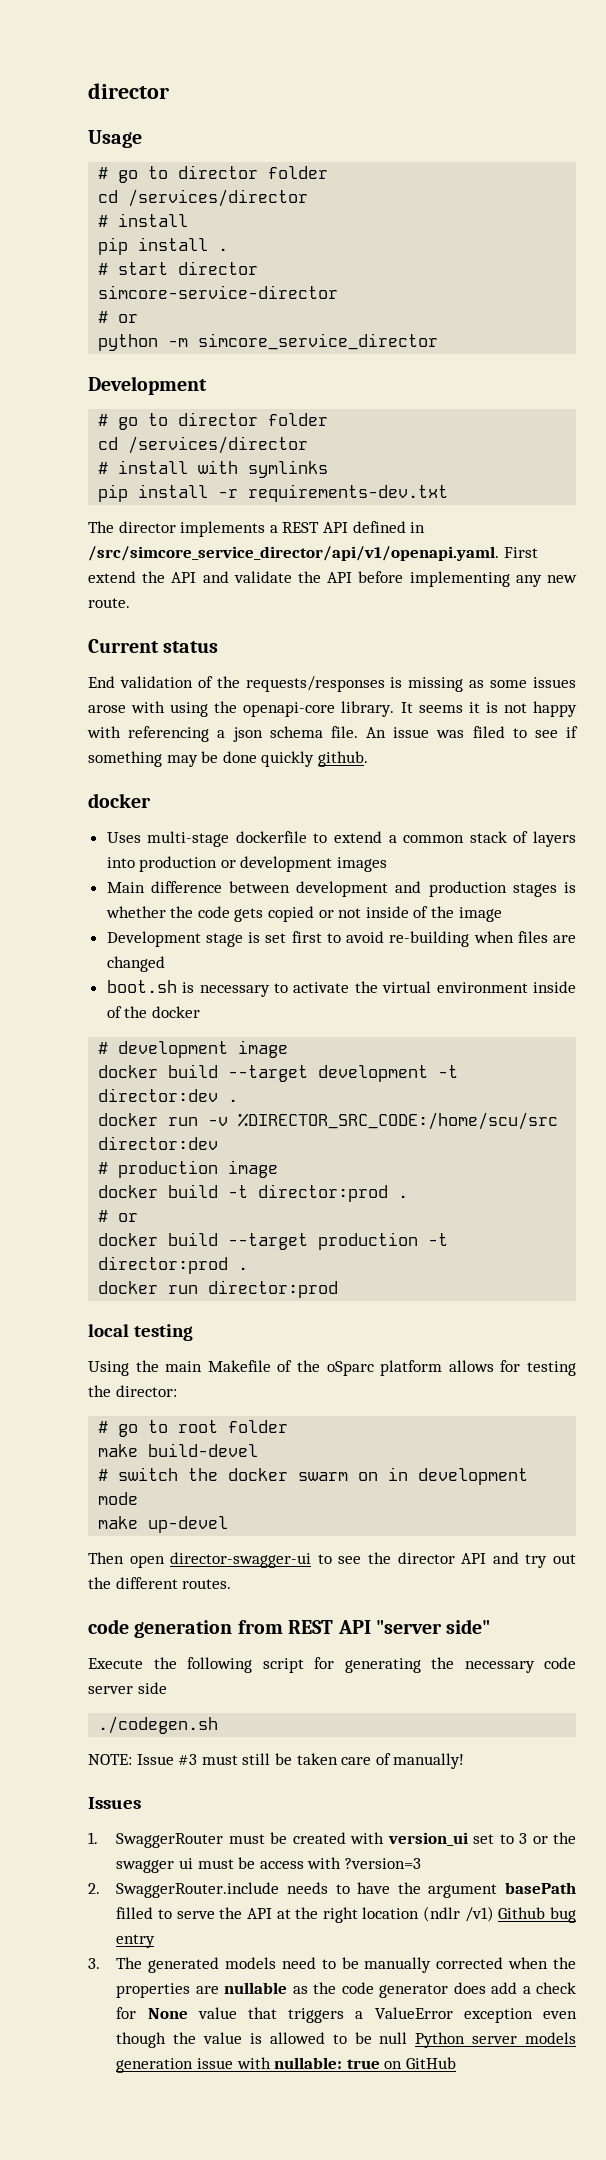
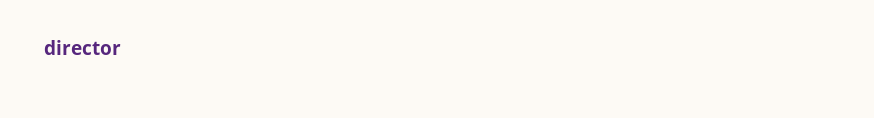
[88,83,169,99] [88,130,142,148] [98,165,329,183] [98,189,309,207] [98,213,189,227] [98,237,229,255] [98,261,259,275] [98,285,339,299] [98,311,139,323] [98,333,439,351] [88,376,207,395] [98,412,329,430] [98,436,309,454] [98,460,329,478] [98,484,449,502] [88,521,426,537] [88,546,538,561] [88,571,577,587] [88,598,130,608] [88,639,219,653] [88,676,577,692] [88,701,577,717] [87,726,578,742] [88,751,368,767] [88,793,151,808] [106,831,577,847] [106,856,388,872] [106,881,577,897] [105,906,502,922] [106,931,576,947] [106,956,165,972] [106,980,576,997] [106,1006,200,1018] [98,1040,289,1058] [98,1064,459,1082] [98,1088,239,1102] [98,1112,559,1130] [98,1136,219,1150] [98,1160,279,1178] [98,1184,409,1202] [98,1210,139,1222] [98,1232,449,1250] [98,1256,249,1274] [98,1280,339,1298] [88,1324,193,1341] [88,1360,576,1376] [88,1385,177,1397] [98,1420,289,1437] [98,1443,259,1457] [98,1467,529,1485] [98,1492,139,1505] [98,1516,229,1533] [88,1552,577,1568] [88,1577,232,1589] [88,1619,491,1638] [88,1657,576,1673] [88,1682,167,1694] [98,1716,219,1734] [88,1753,465,1769] [88,1797,141,1809] [88,1832,576,1848] [116,1857,422,1873] [88,1882,576,1898] [116,1906,576,1923] [116,1934,156,1948] [88,1957,576,1973] [116,1982,576,1998] [116,2007,577,2023] [116,2032,576,2048] [116,2057,457,2073] director // Usage // # go to director folder // cd /services/director // # install // pip install . // # start director // simcore-service-director // # or // python -m simcore_service_director // Development // # go to director folder // cd /services/director // # install with symlinks // pip install -r requirements-dev.txt // The director implements a REST API defined in /src/simcore_service_director/api/v1/openapi.yaml. First extend the API and validate the API before implementing any new route. // Current status // End validation of the requests/responses is missing as some issues arose with using the openapi-core library. It seems it is not happy with referencing a json schema file. An issue was filed to see if something may be done quickly github. // docker // Uses multi-stage dockerfile to extend a common stack of layers into production or development images // Main difference between development and production stages is whether the code gets copied or not inside of the image // Development stage is set first to avoid re-building when files are changed // boot.sh is necessary to activate the virtual environment inside of the docker // # development image // docker build --target development -t director:dev . // docker run -v %DIRECTOR_SRC_CODE:/home/scu/src director:dev // # production image // docker build -t director:prod . // # or // docker build --target production -t director:prod . // docker run director:prod // local testing // Using the main Makefile of the oSparc platform allows for testing the director: // # go to root folder // make build-devel // # switch the docker swarm on in development mode // make up-devel // Then open director-swagger-ui to see the director API and try out the different routes. // code generation from REST API "server side" // Execute the following script for generating the necessary code server side // ./codegen.sh // NOTE: Issue #3 must still be taken care of manually! // Issues // 1. SwaggerRouter must be created with version_ui set to 3 or the swagger ui must be access with ?version=3 // 2. SwaggerRouter.include needs to have the argument basePath filled to serve the API at the right location (ndlr /v1) Github bug entry // 3. The generated models need to be manually corrected when the properties are nullable as the code generator does add a check for None value that triggers a ValueError exception even though the value is allowed to be null Python server models generation issue with nullable: true on GitHub -> [44,40,121,55] director

